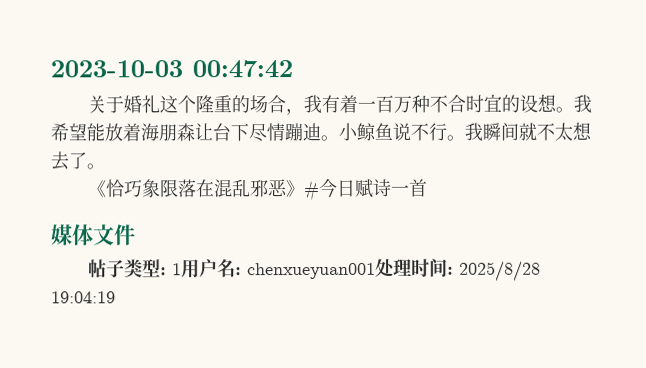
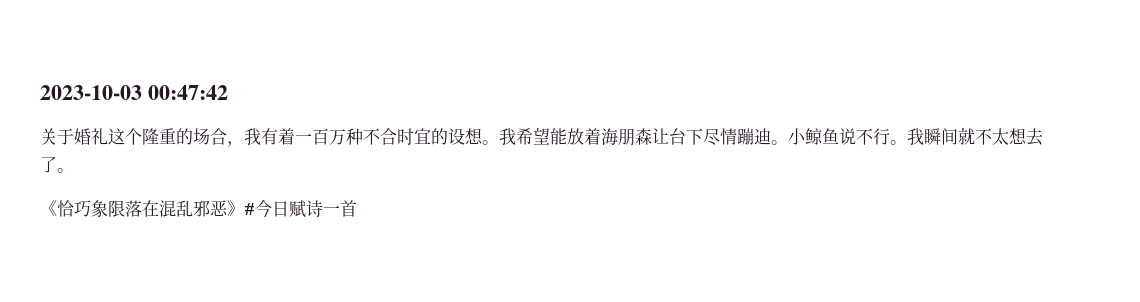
[51,224,136,246] [87,258,541,282] [51,291,116,304] // 媒体文件 // 帖子类型: 1用户名: chenxueyuan001处理时间: 2025/8/28 19:04:19 -> (357, 208) none

